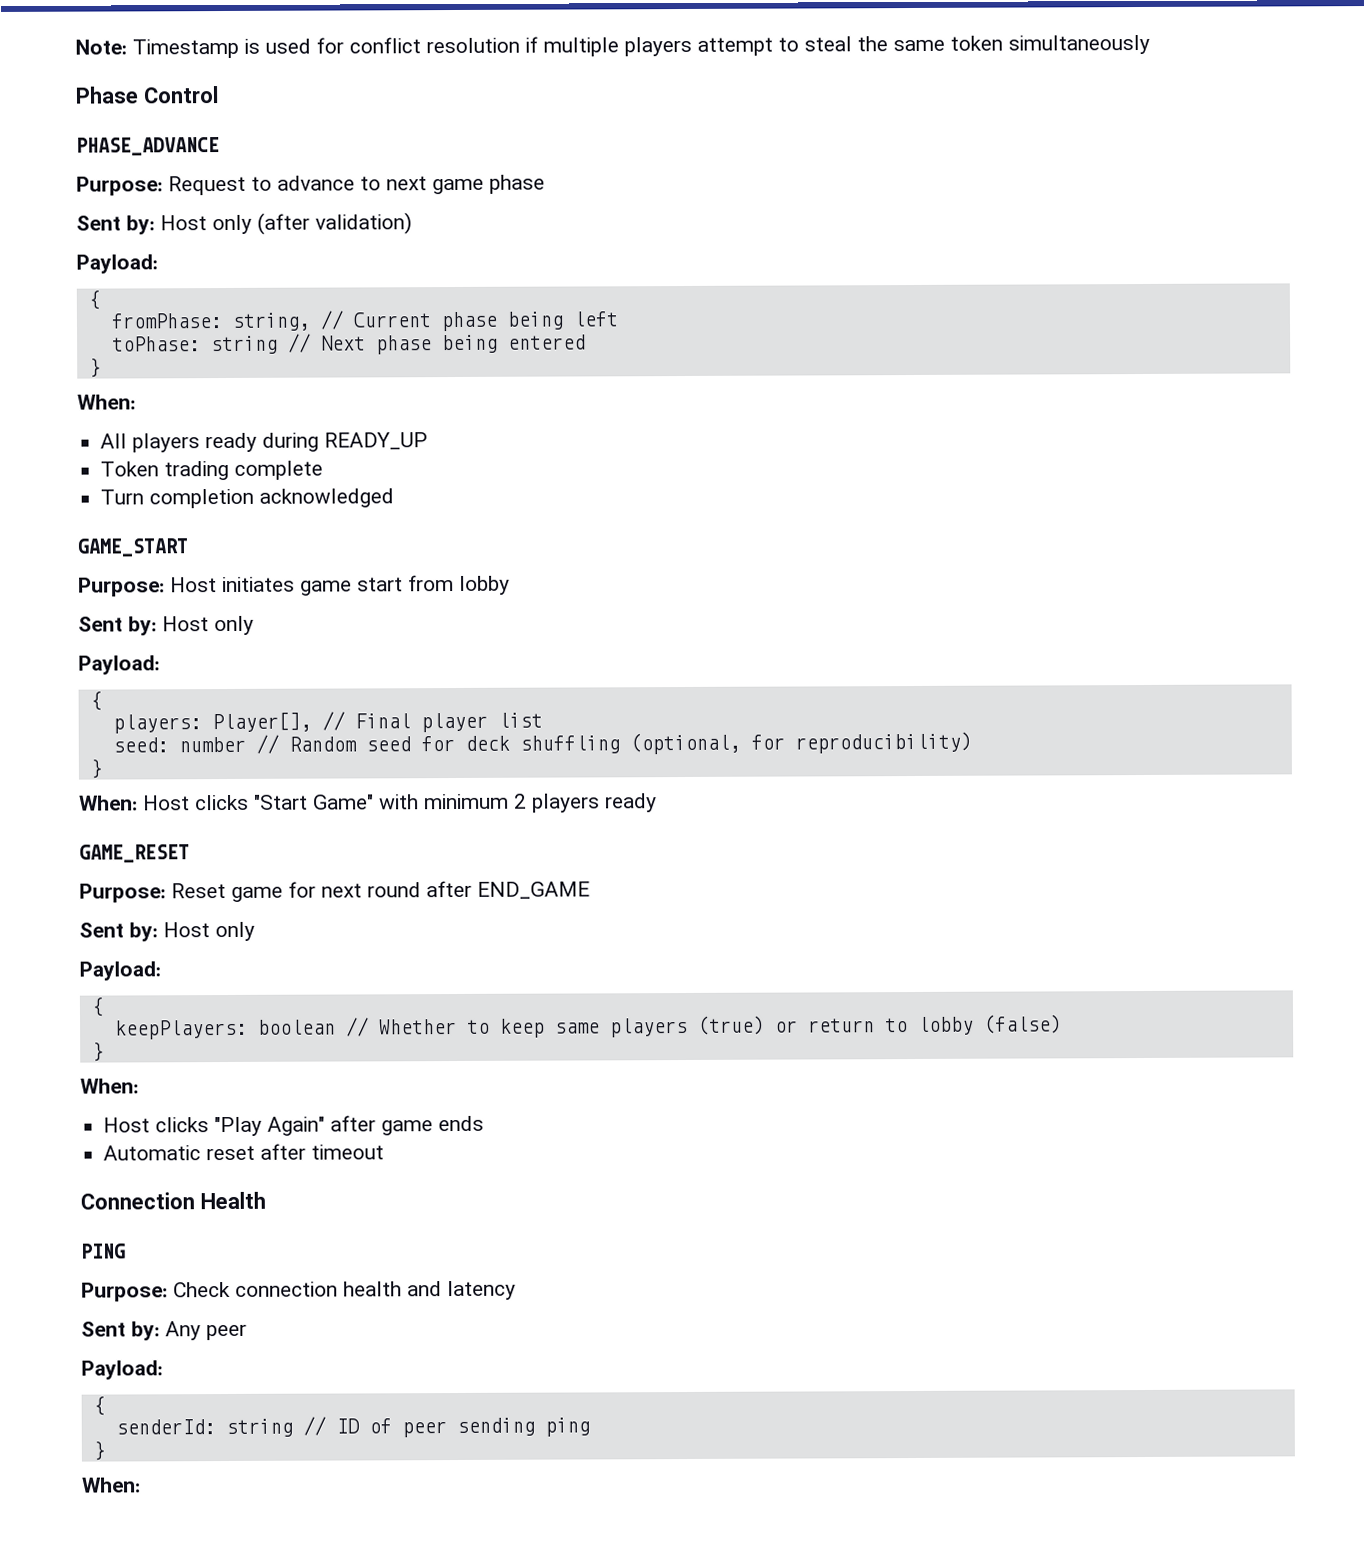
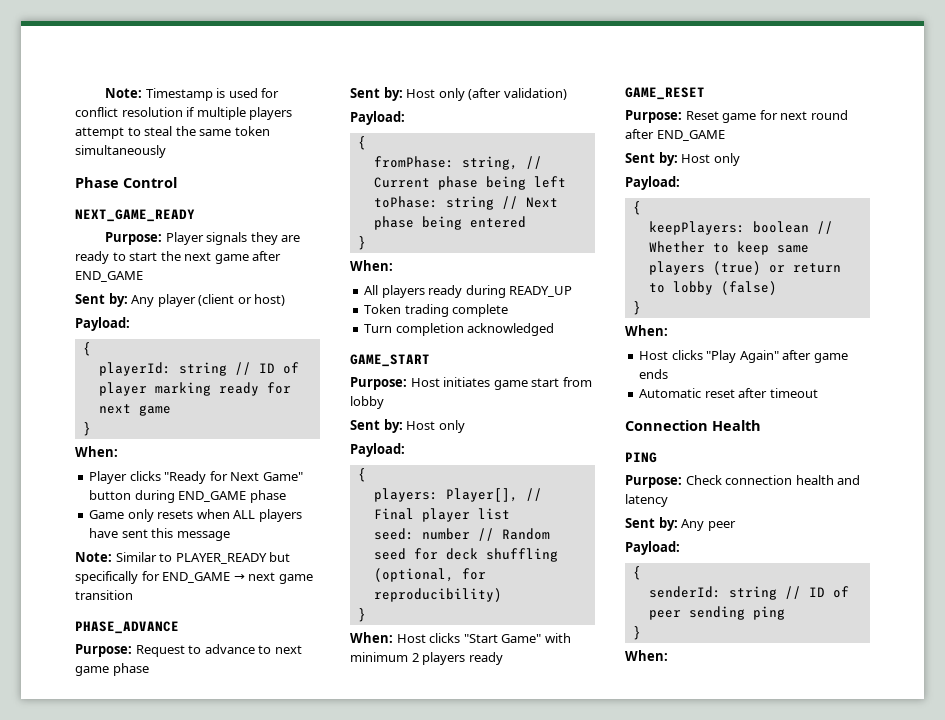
(219, 95) none -> [75,209,195,222] [105,232,301,245] [75,251,282,264] [75,271,143,282] [75,293,286,307] [75,317,130,331] [82,342,91,356] [98,362,299,376] [98,382,291,396] [98,404,171,416] [82,422,91,436] [75,446,118,457] [89,471,303,484] [89,490,286,503] [89,509,302,522] [89,528,230,541] [75,552,291,564] [75,571,313,584] [75,590,133,600] // NEXT_GAME_READY // Purpose: Player signals they are ready to start the next game after END_GAME // Sent by: Any player (client or host) // Payload: // { // playerId: string // ID of player marking ready for next game // } // When: // Player clicks "Ready for Next Game" button during END_GAME phase // Game only resets when ALL players have sent this message // Note: Similar to PLAYER_READY but specifically for END_GAME → next game transition

